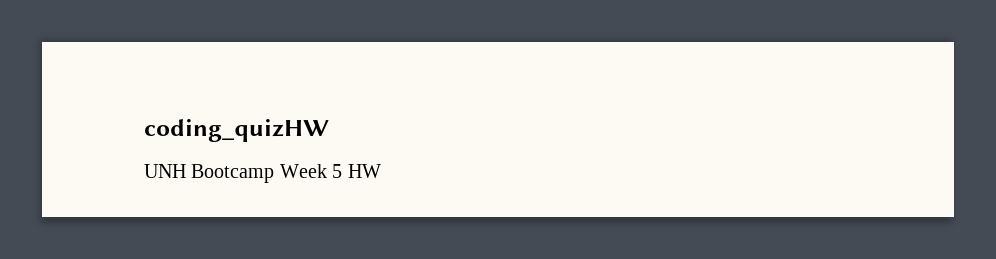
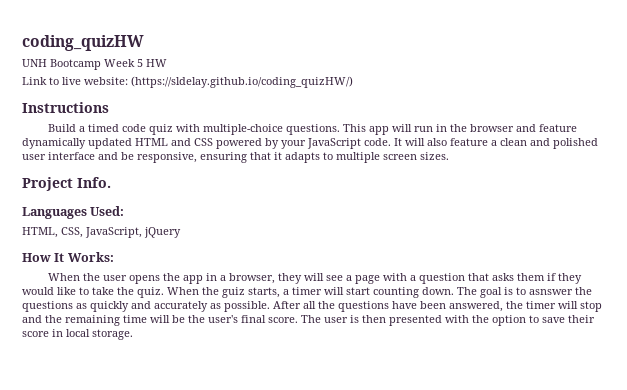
(381, 171) none -> [22,76,353,88] [22,102,109,113] [48,124,578,135] [22,138,598,149] [22,152,449,163] [22,177,111,191] [22,206,125,219] [22,227,181,238] [22,252,114,262] [48,273,583,284] [22,287,592,298] [22,301,602,312] [22,315,595,326] [22,329,133,340] // Link to live website: (https://sldelay.github.io/coding_quizHW/) // Instructions // Build a timed code quiz with multiple-choice questions. This app will run in the browser and feature dynamically updated HTML and CSS powered by your JavaScript code. It will also feature a clean and polished user interface and be responsive, ensuring that it adapts to multiple screen sizes. // Project Info. // Languages Used: // HTML, CSS, JavaScript, jQuery // How It Works: // When the user opens the app in a browser, they will see a page with a question that asks them if they would like to take the quiz. When the guiz starts, a timer will start counting down. The goal is to asnswer the questions as quickly and accurately as possible. After all the questions have been answered, the timer will stop and the remaining time will be the user's final score. The user is then presented with the option to save their score in local storage.

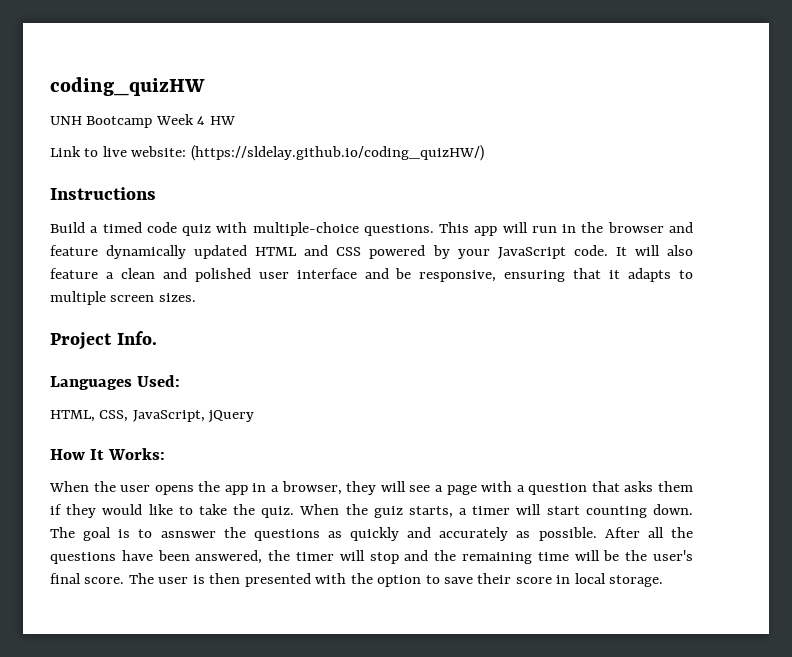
[137,59,143,67] 5 -> [197,116,206,125] 4

